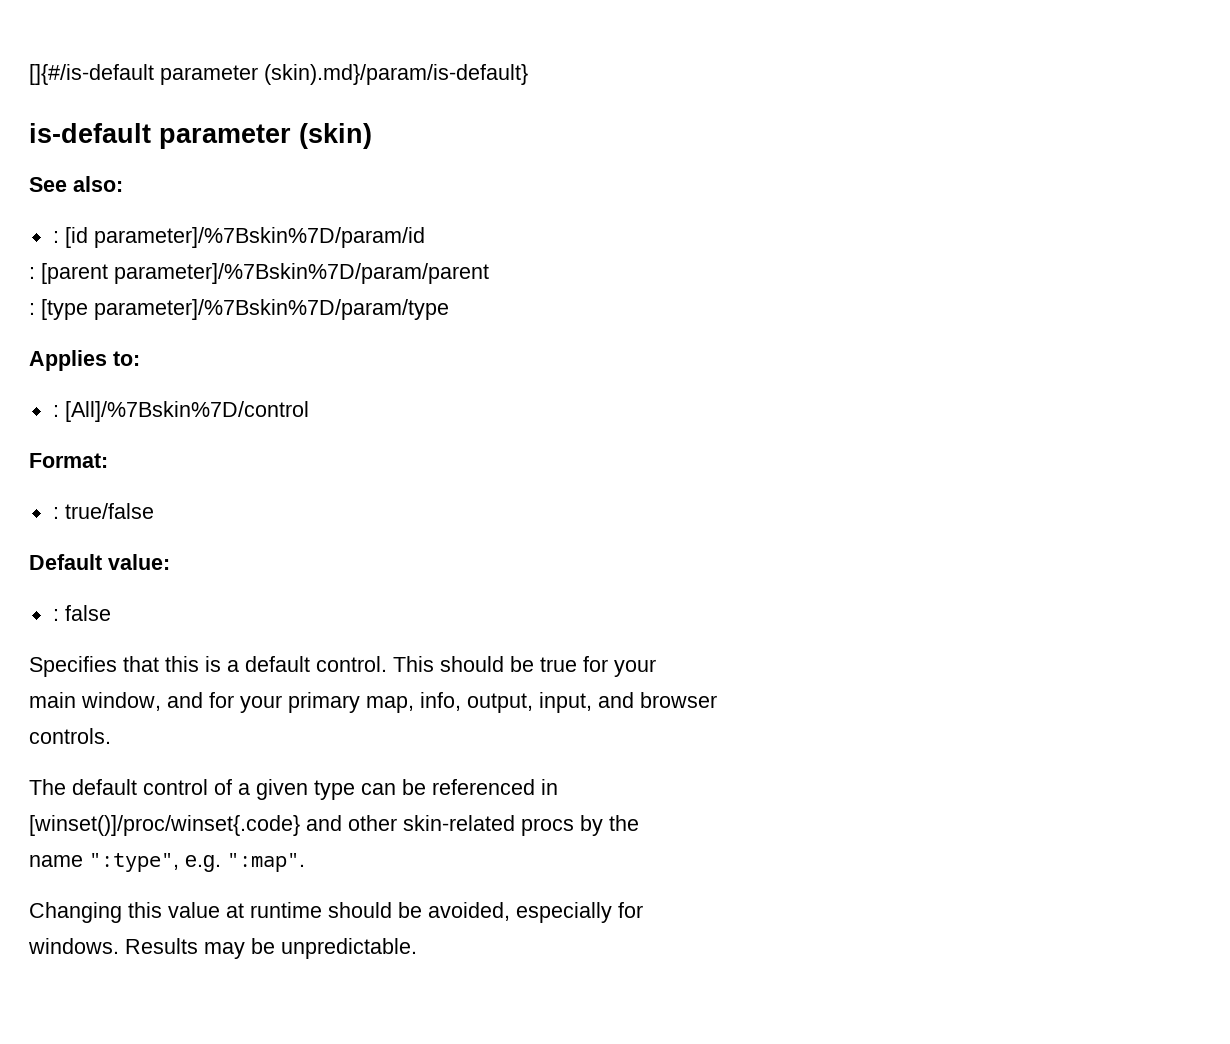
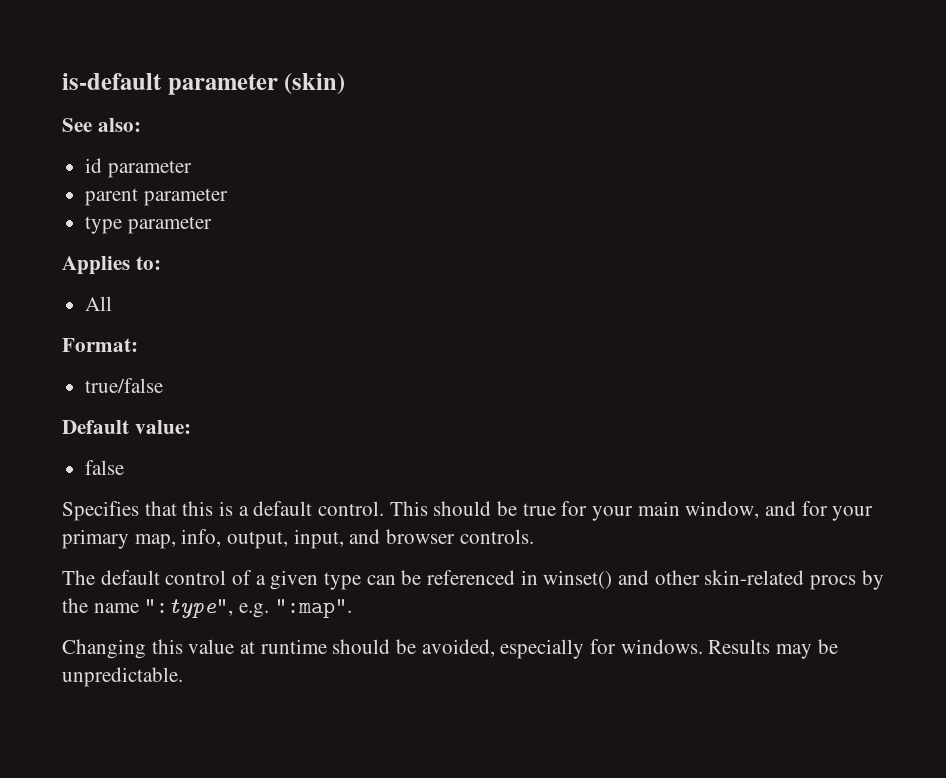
[29,64,528,85] []{#/is-default parameter (skin).md}/param/is-default} // -> (62, 81) none
[52,227,425,248] [29,263,489,284] [29,299,449,320] : [id parameter]/%7Bskin%7D/param/id // : [parent parameter]/%7Bskin%7D/param/parent // : [type parameter]/%7Bskin%7D/param/type -> [85,158,192,178] [85,188,228,206] [85,216,212,234] id parameter // parent parameter // type parameter
[52,401,309,422] : [All]/%7Bskin%7D/control -> [85,296,113,311] All
[52,507,59,519] : -> (138, 345) none
[52,609,59,621] : -> (191, 427) none
(656, 668) // -> (634, 513) none
(717, 700) // -> (456, 536) none
[29,815,300,836] // [winset()]/proc/winset{.code} -> [543,570,613,589] winset()
(639, 823) // -> (88, 605) none
(643, 910) // -> (617, 646) none

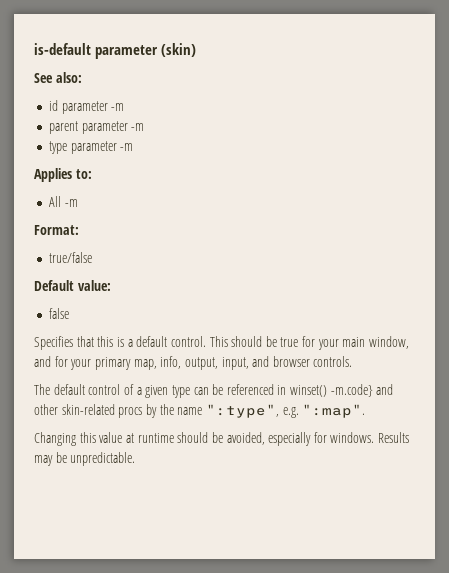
(192, 169) none -> [111,103,125,111] -m
(228, 197) none -> [131,123,145,131] -m
(212, 225) none -> [120,143,134,151] -m
(113, 303) none -> [64,199,78,207] -m
(613, 579) none -> [330,384,373,397] -m.code}

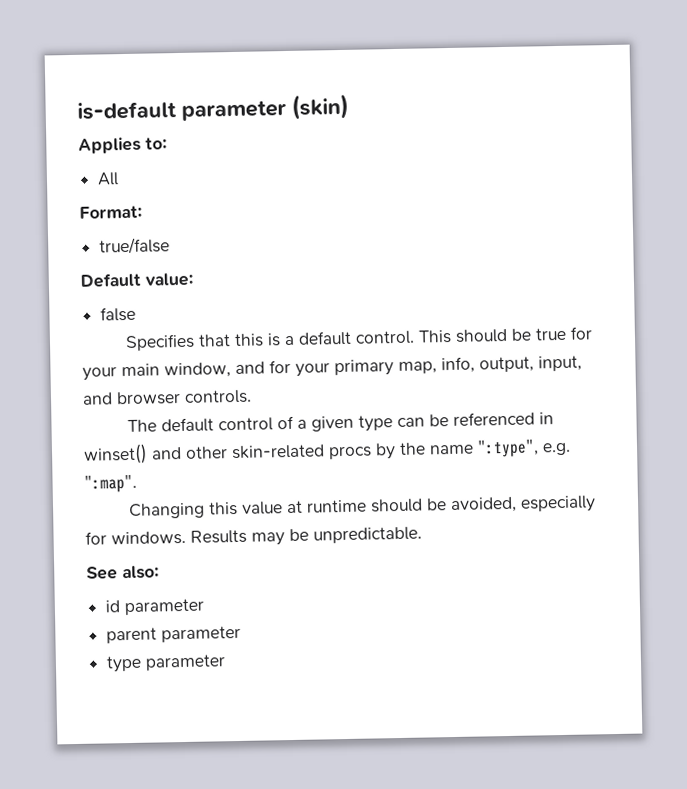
[34,72,82,83] [48,100,125,114] [48,121,145,134] [48,141,134,154] // See also: // id parameter -m // parent parameter -m // type parameter -m -> (349, 106) none
[64,199,78,207] -m -> (120, 179) none
[330,384,373,397] -m.code} -> (148, 454) none
(136, 459) none -> [86,565,159,580] [105,598,206,616] [106,625,242,644] [106,654,227,673] // See also: // id parameter // parent parameter // type parameter

